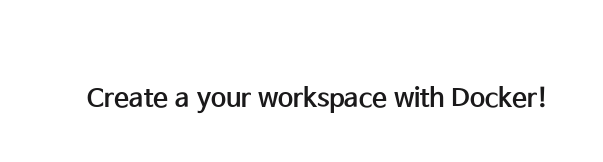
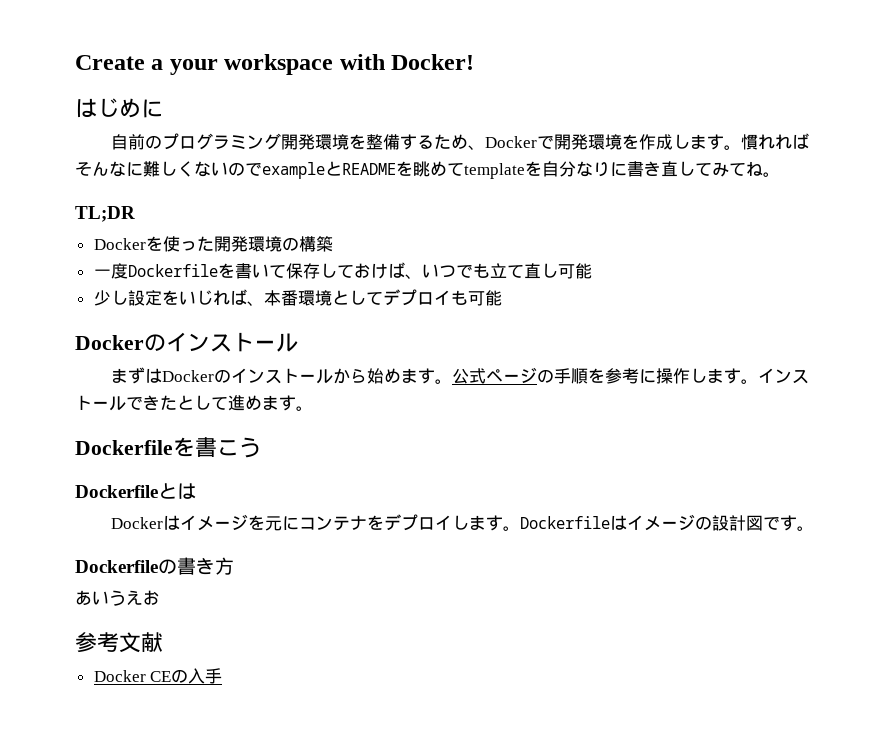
(550, 97) none -> [75,98,163,118] [110,133,809,150] [75,161,780,179] [75,206,135,222] [93,236,333,252] [93,262,592,279] [93,289,502,306] [75,332,298,352] [110,367,809,384] [75,395,313,411] [75,437,261,458] [75,483,196,499] [110,514,814,531] [75,557,234,575] [75,590,160,606] [75,632,163,653] [93,668,223,684] // はじめに // 自前のプログラミング開発環境を整備するため、Dockerで開発環境を作成します。慣れればそんなに難しくないのでexampleとREADMEを眺めてtemplateを自分なりに書き直してみてね。 // TL;DR // Dockerを使った開発環境の構築 // 一度Dockerfileを書いて保存しておけば、いつでも立て直し可能 // 少し設定をいじれば、本番環境としてデプロイも可能 // Dockerのインストール // まずはDockerのインストールから始めます。公式ページの手順を参考に操作します。インストールできたとして進めます。 // Dockerfileを書こう // Dockerfileとは // Dockerはイメージを元にコンテナをデプロイします。Dockerfileはイメージの設計図です。 // Dockerfileの書き方 // あいうえお // 参考文献 // Docker CEの入手

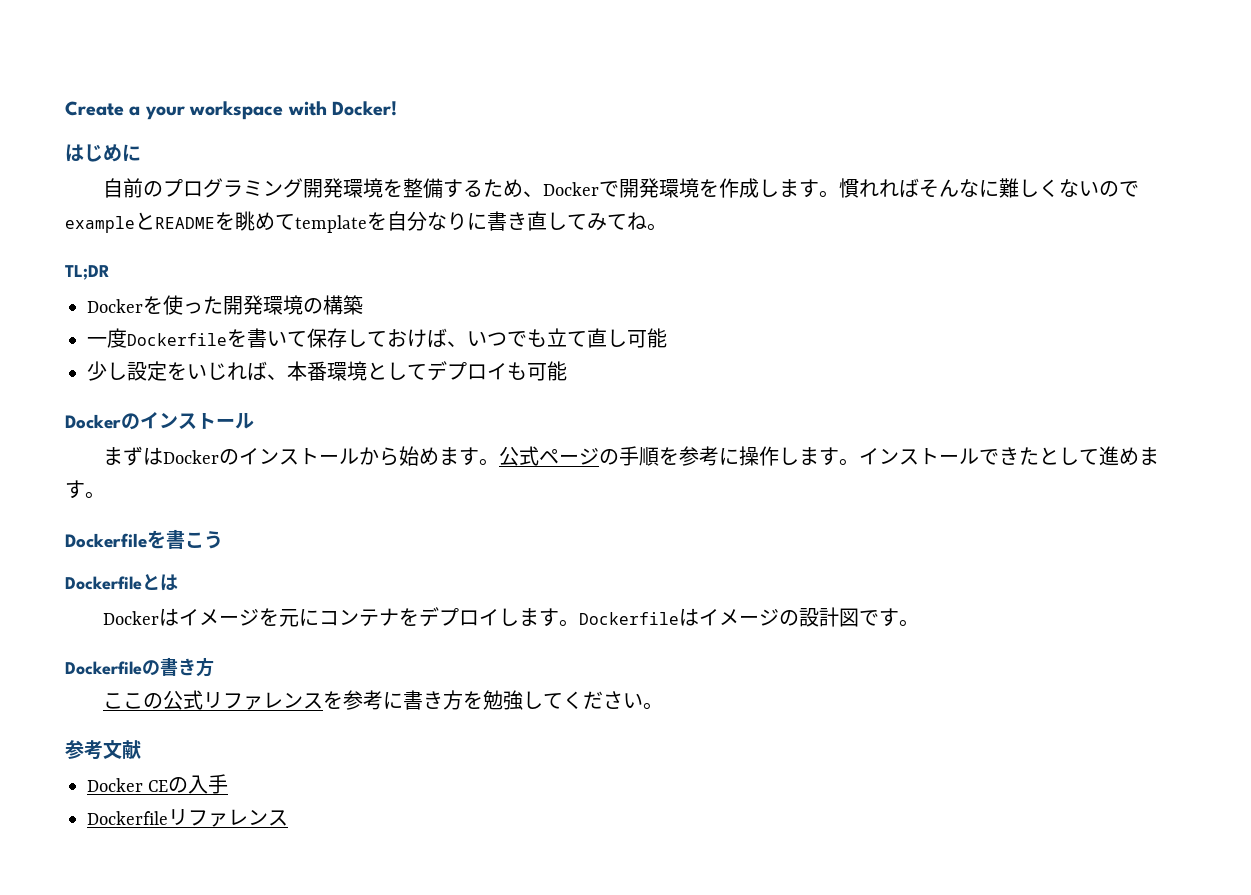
[75,590,160,606] あいうえお -> [103,690,664,710] ここの公式リファレンスを参考に書き方を勉強してください。
(223, 676) none -> [87,809,288,827] // Dockerfileリファレンス

